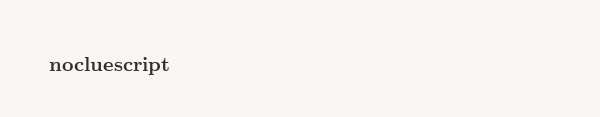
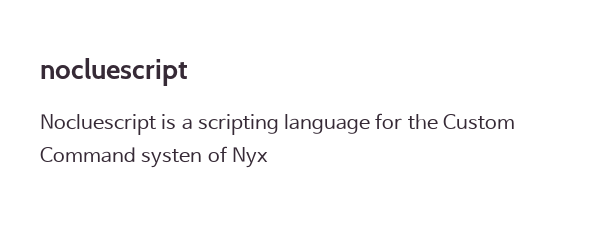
(170, 66) none -> [40,113,515,135] [40,146,268,168] // Nocluescript is a scripting language for the Custom Command systen of Nyx

